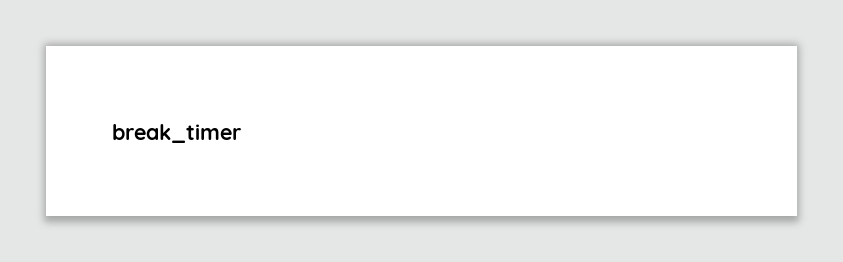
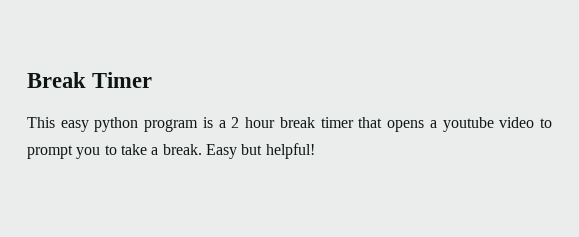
[112,124,241,143] break_timer -> [27,72,153,88] [27,117,552,132] [27,143,315,159] Break Timer // This easy python program is a 2 hour break timer that opens a youtube video to prompt you to take a break. Easy but helpful!

